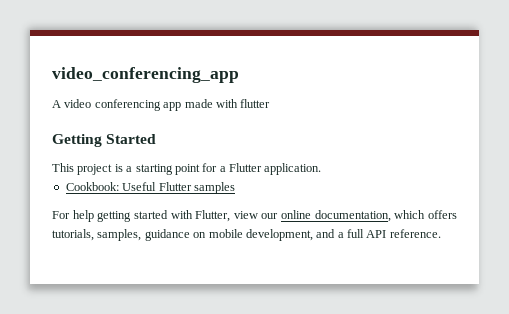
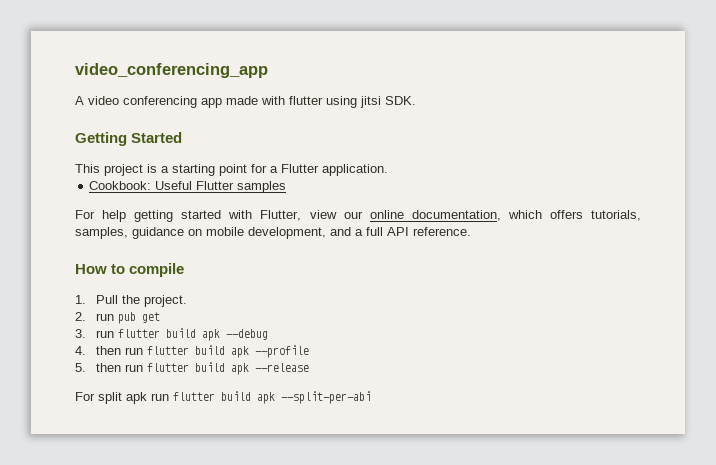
(271, 103) none -> [326,96,416,108] using jitsi SDK.
(441, 233) none -> [75,263,185,277] [75,295,188,307] [75,312,161,324] [75,328,269,341] [75,345,310,358] [75,362,310,375] [75,391,371,404] // How to compile // 1. Pull the project. // 2. run pub get // 3. run flutter build apk --debug // 4. then run flutter build apk --profile // 5. then run flutter build apk --release // For split apk run flutter build apk --split-per-abi

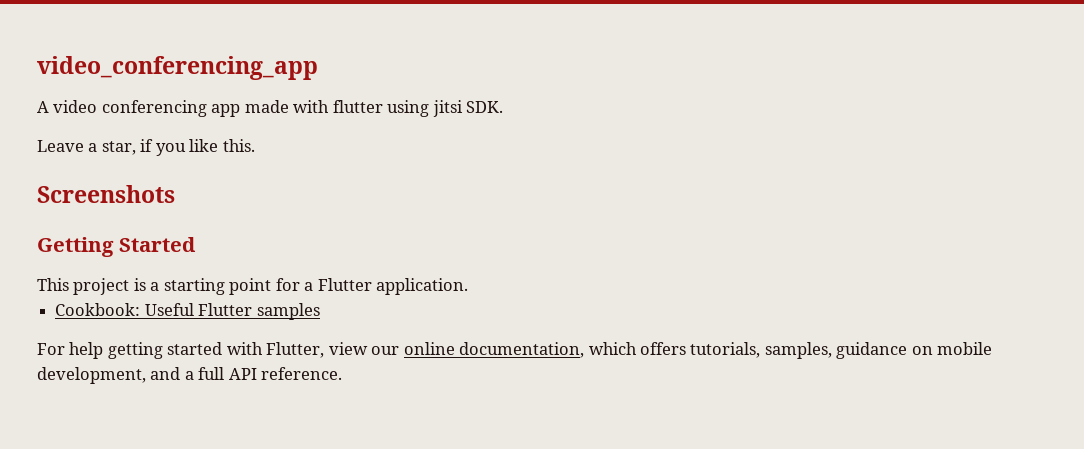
(416, 100) none -> [37,139,255,156] [37,185,175,203] // Leave a star, if you like this. // Screenshots
[75,263,185,277] [75,295,188,307] [75,312,161,324] [75,328,269,341] [75,345,310,358] [75,362,310,375] [75,391,371,404] // How to compile // 1. Pull the project. // 2. run pub get // 3. run flutter build apk --debug // 4. then run flutter build apk --profile // 5. then run flutter build apk --release // For split apk run flutter build apk --split-per-abi -> (343, 373) none

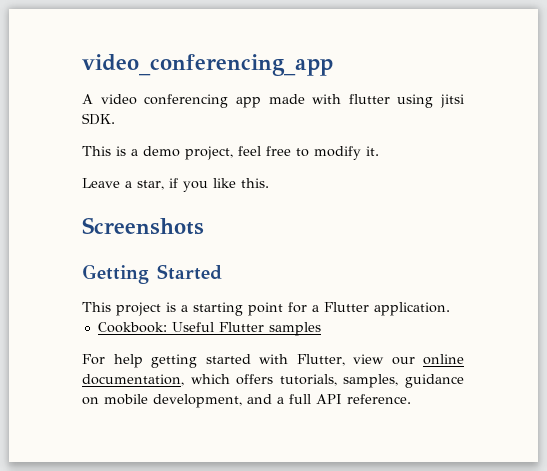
(504, 107) none -> [82,146,379,160] // This is a demo project, feel free to modify it.

